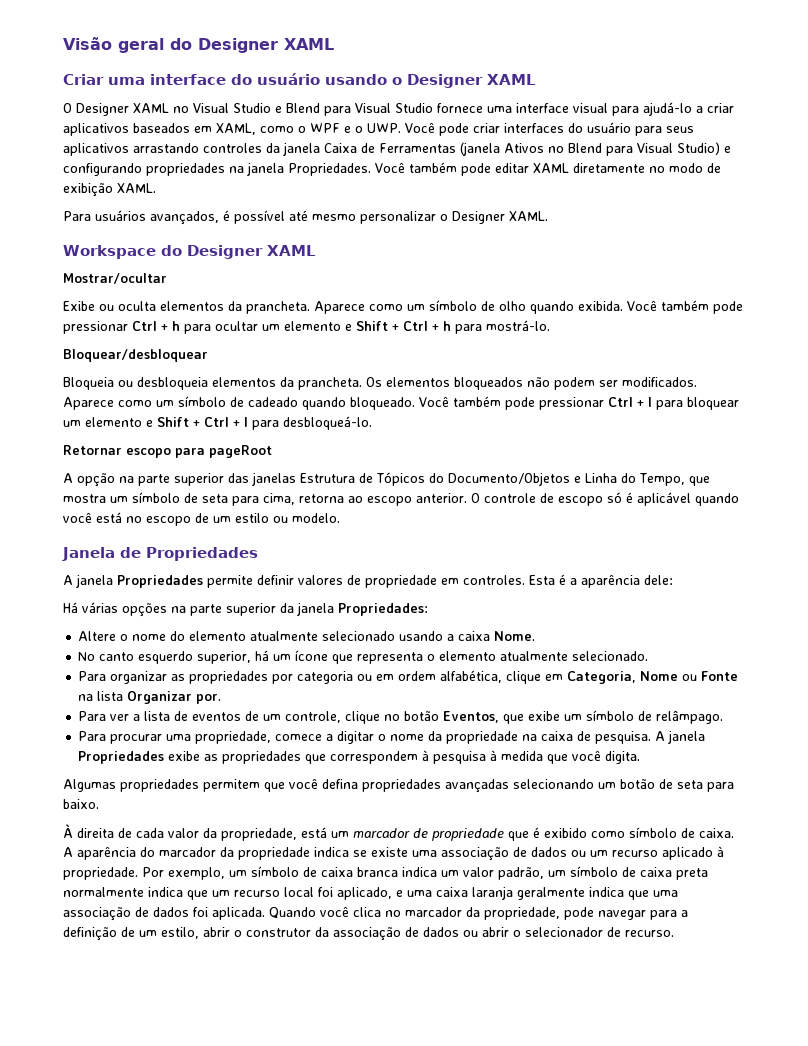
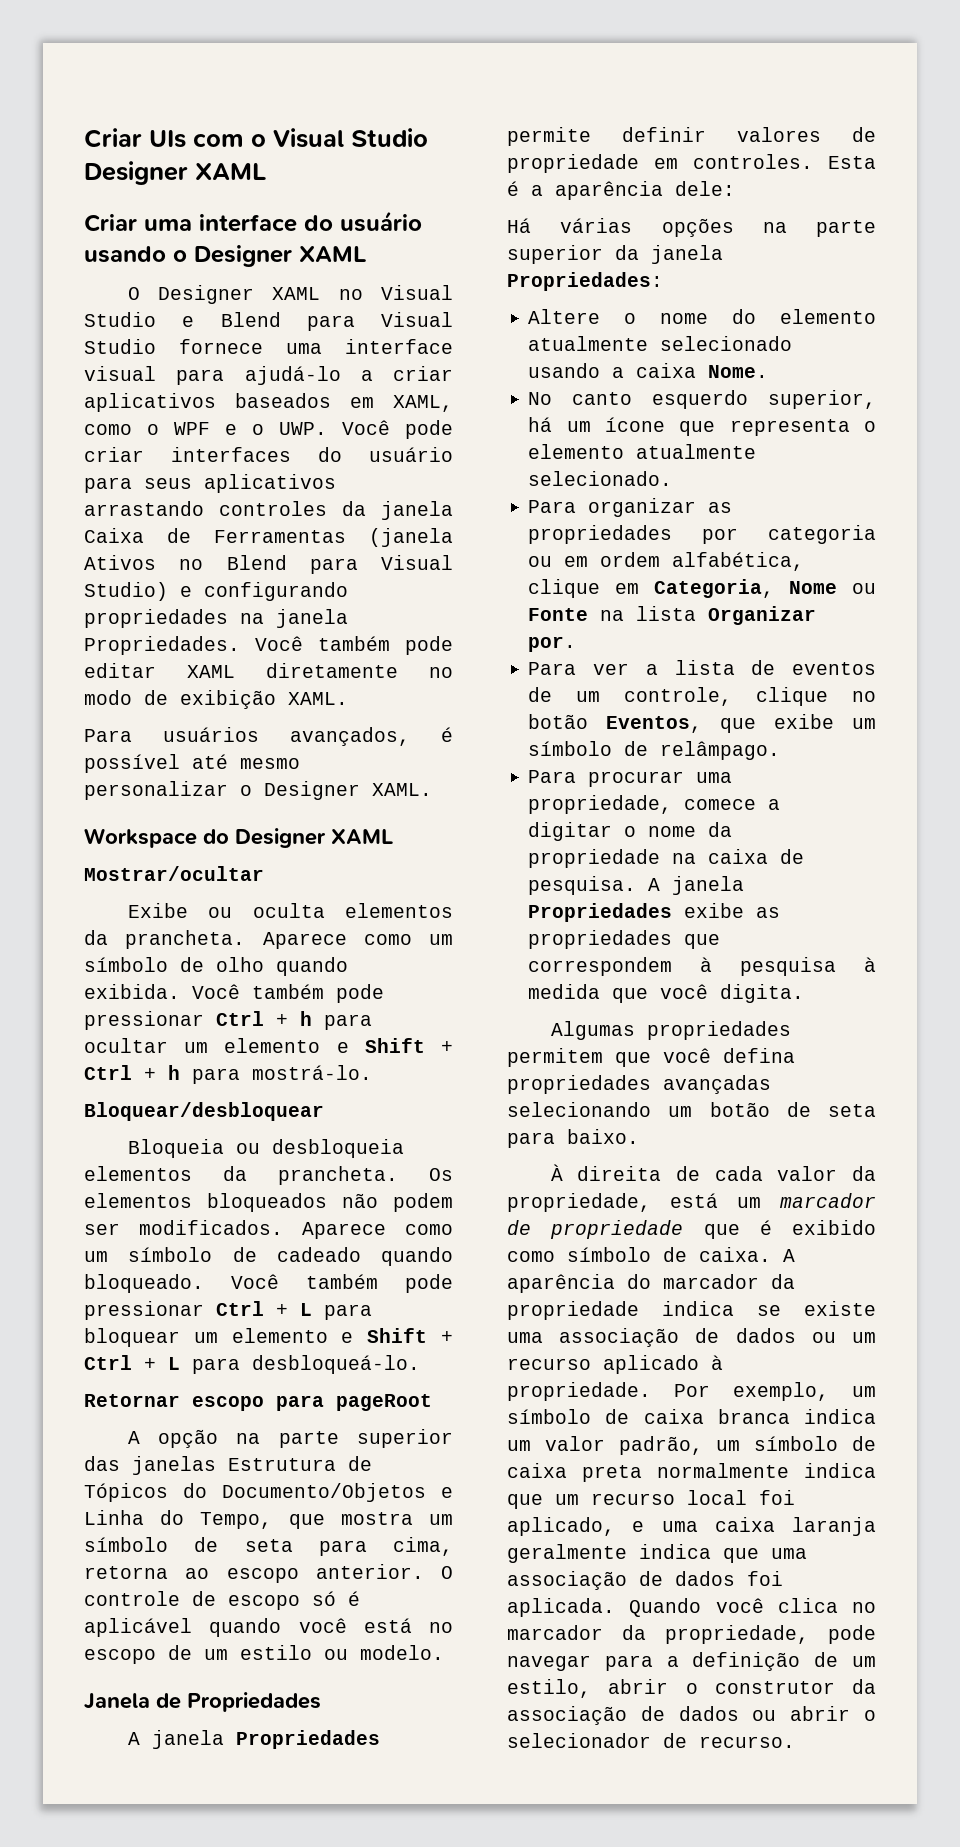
[63,37,192,53] Visão geral do -> [84,128,428,148] Criar UIs com o Visual Studio
[648,397,652,407] l -> [300,1303,312,1316] L
[244,417,248,427] l -> [168,1357,180,1370] L

